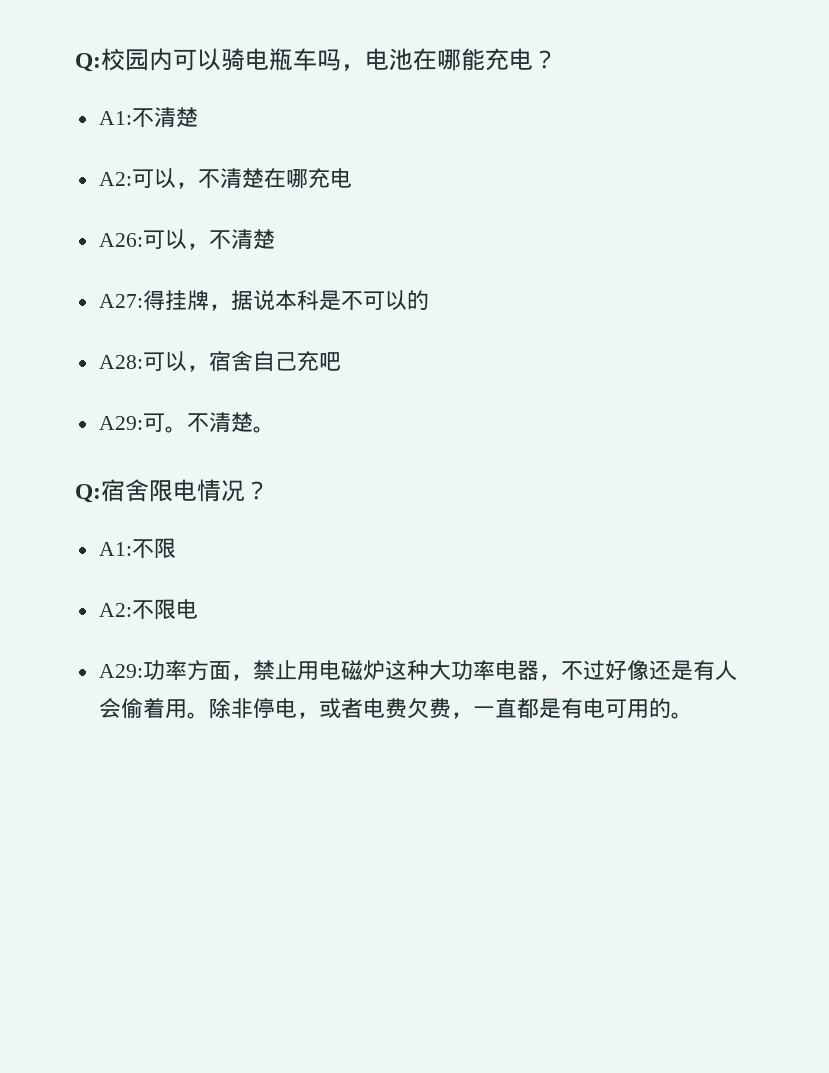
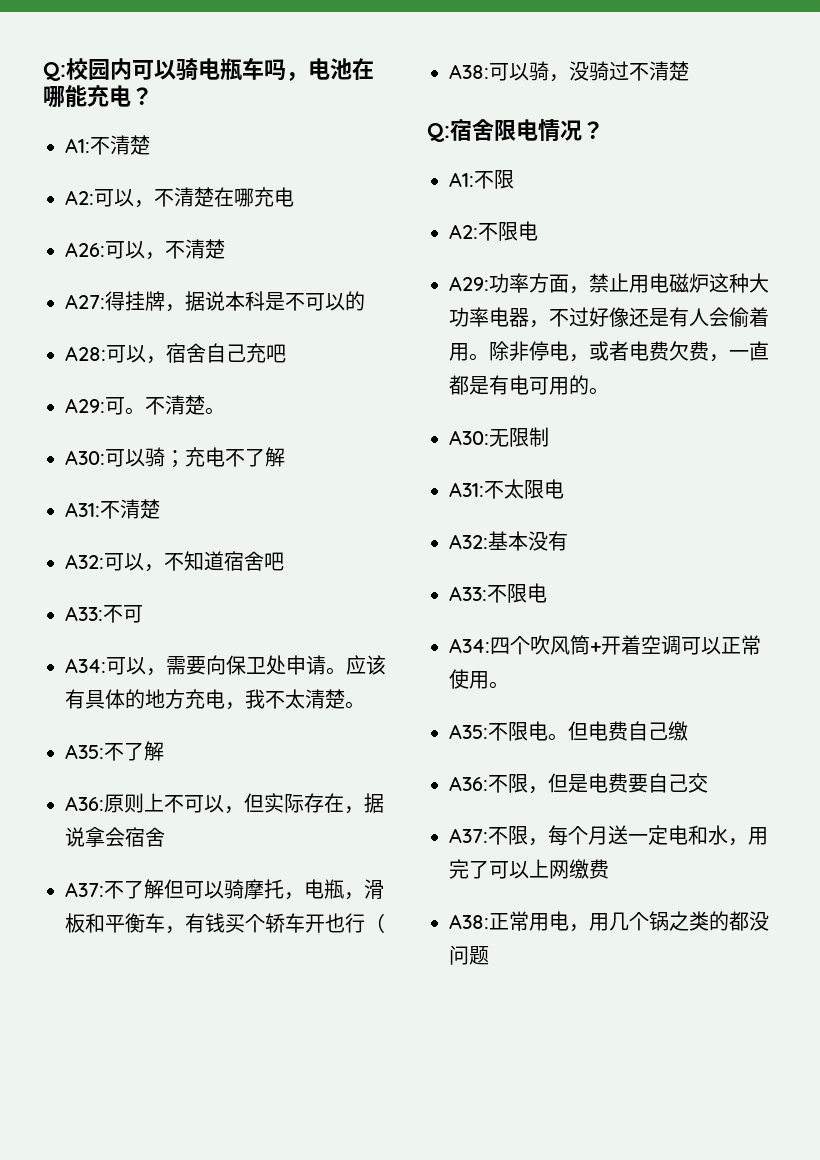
(275, 429) none -> [65,447,285,468] [65,499,160,519] [65,551,284,572] [65,605,143,623] [65,655,386,676] [65,689,365,710] [65,741,164,761] [65,793,384,814] [65,827,165,848] [65,879,384,900] [65,913,385,934] [449,61,689,82] // A30:可以骑；充电不了解 // A31:不清楚 // A32:可以，不知道宿舍吧 // A33:不可 // A34:可以，需要向保卫处申请。应该有具体的地方充电，我不太清楚。 // A35:不了解 // A36:原则上不可以，但实际存在，据说拿会宿舍 // A37:不了解但可以骑摩托，电瓶，滑板和平衡车，有钱买个轿车开也行（ // A38:可以骑，没骑过不清楚
(693, 715) none -> [449,427,549,447] [449,479,564,499] [449,531,568,551] [449,583,547,603] [449,635,761,655] [449,669,509,689] [449,721,688,741] [449,773,708,794] [449,825,768,846] [449,859,609,879] [449,911,769,932] [449,945,489,965] // A30:无限制 // A31:不太限电 // A32:基本没有 // A33:不限电 // A34:四个吹风筒+开着空调可以正常使用。 // A35:不限电。但电费自己缴 // A36:不限，但是电费要自己交 // A37:不限，每个月送一定电和水，用完了可以上网缴费 // A38:正常用电，用几个锅之类的都没问题

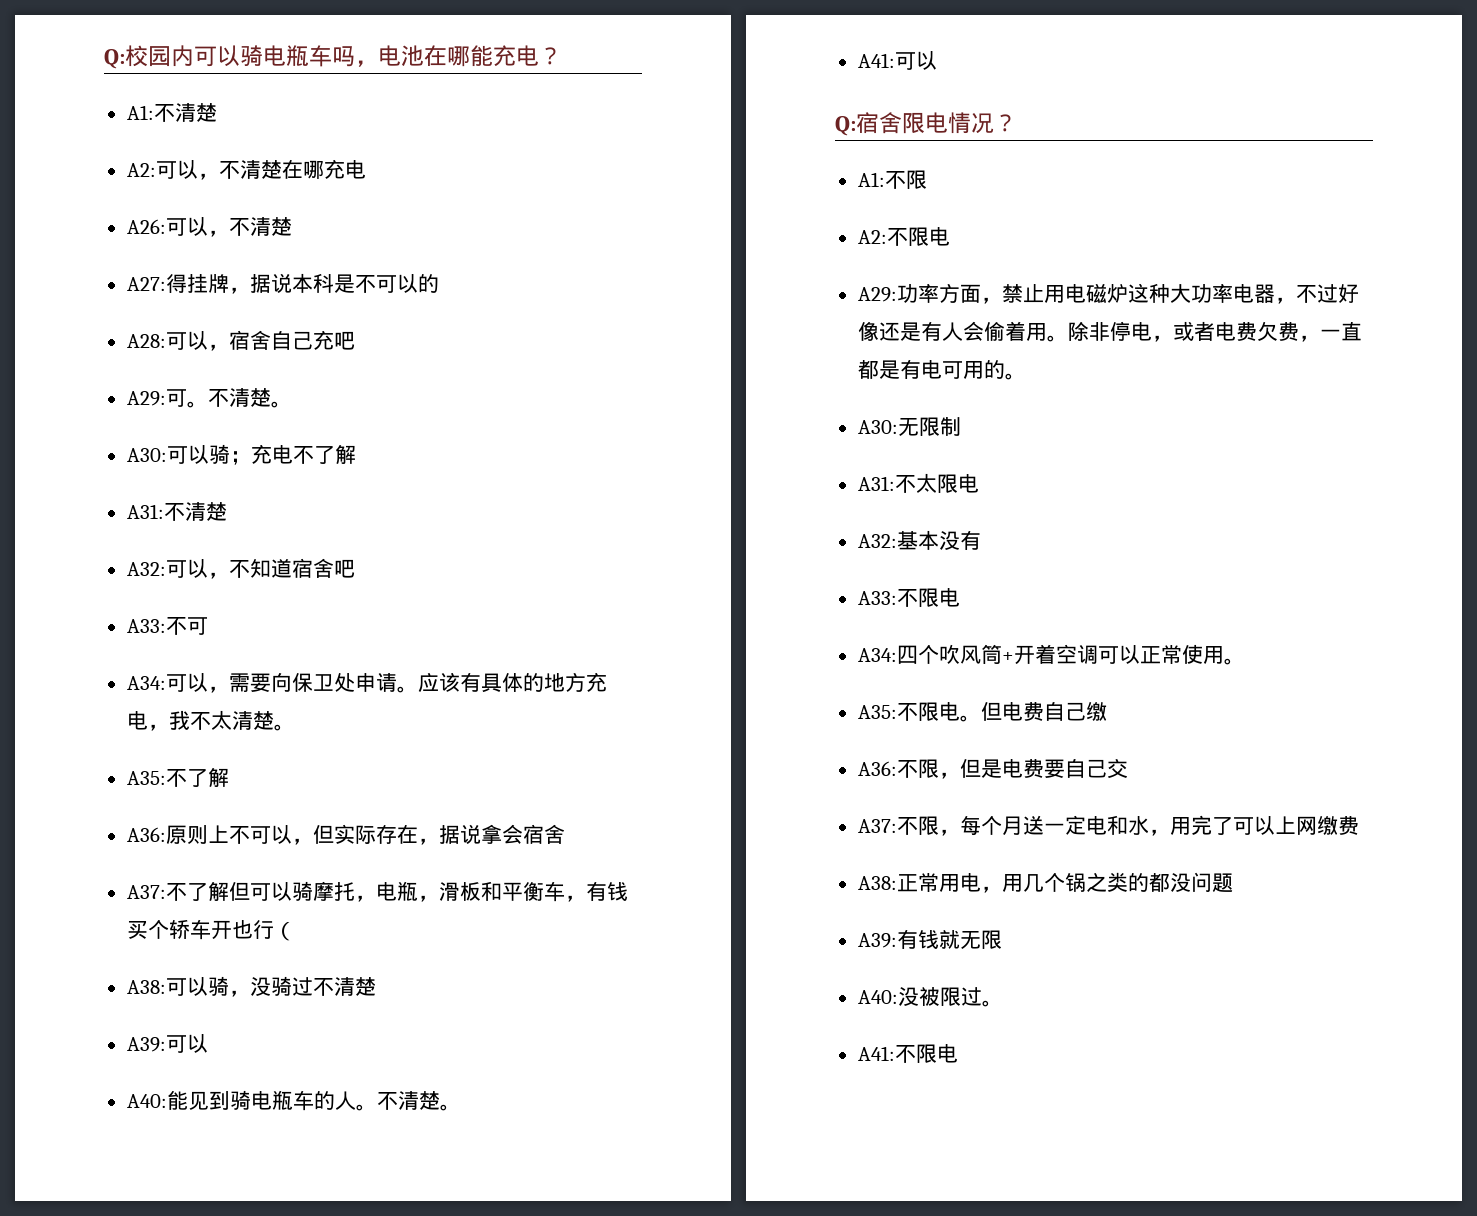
(689, 71) none -> [126,1034,208,1053] [126,1090,461,1111] [857,51,937,70] // A39:可以 // A40:能见到骑电瓶车的人。不清楚。 // A41:可以
(489, 955) none -> [857,929,1002,949] [857,987,1003,1007] [857,1044,958,1063] // A39:有钱就无限 // A40:没被限过。 // A41:不限电

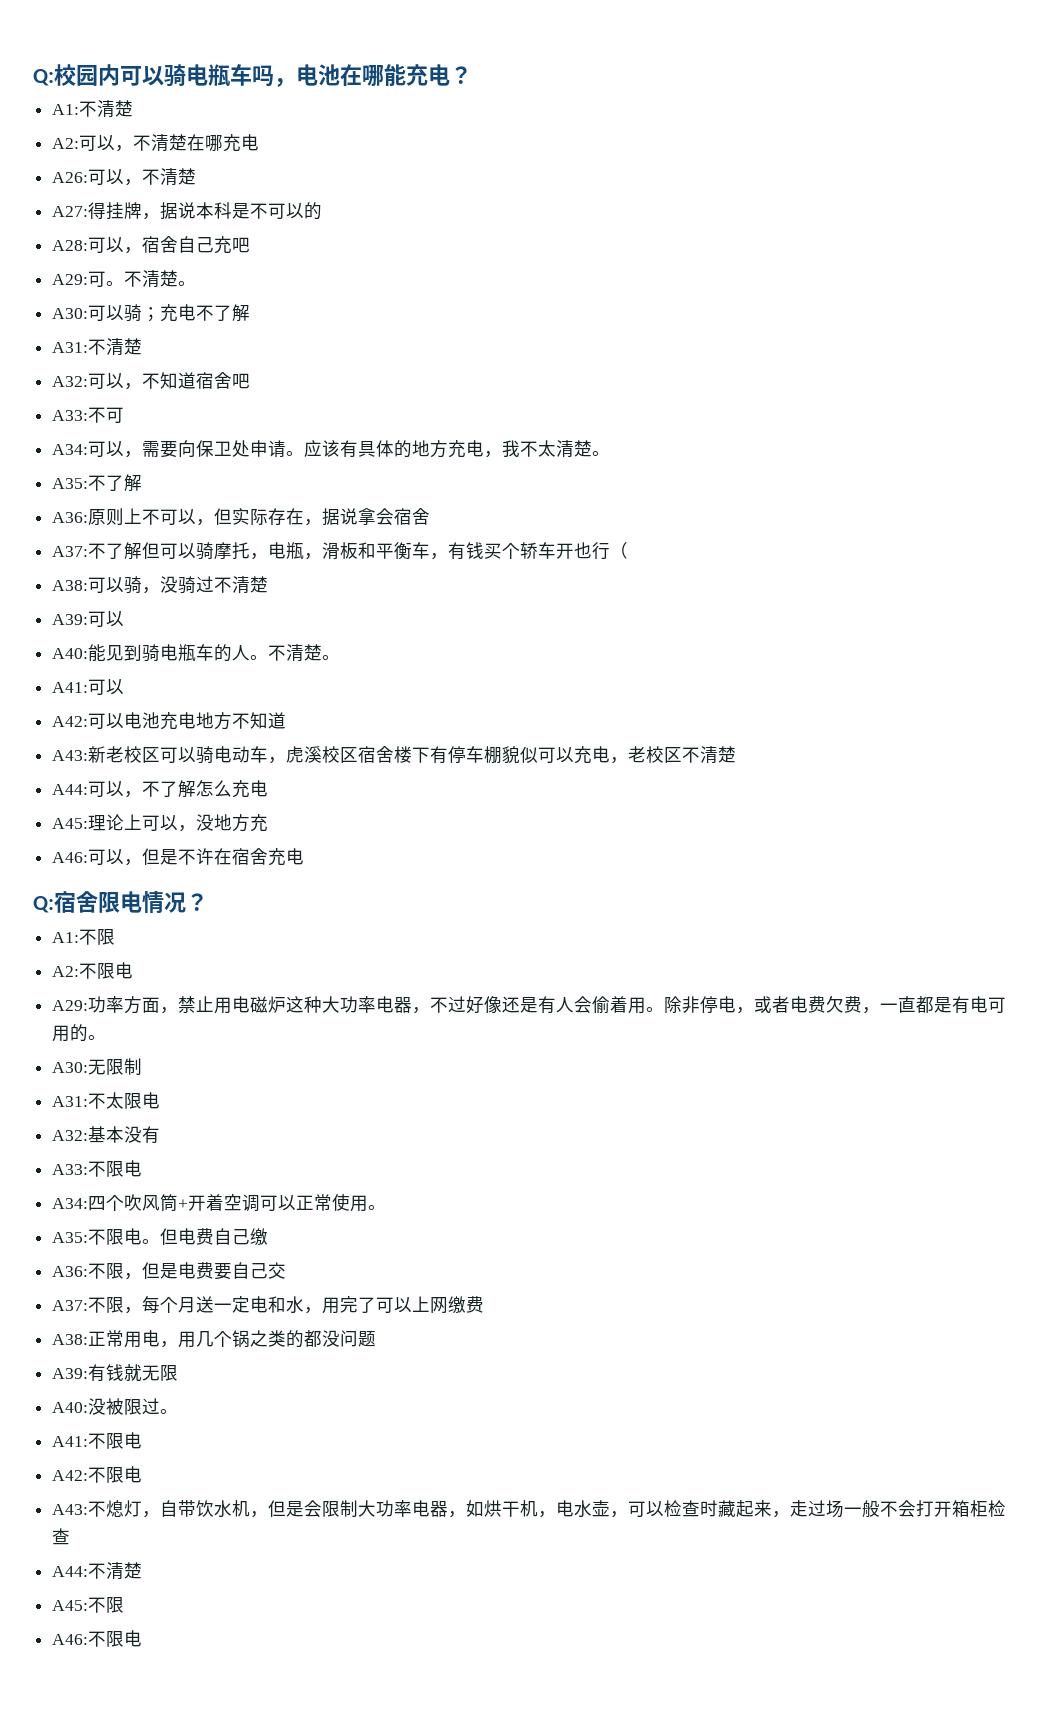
(937, 60) none -> [52,712,287,730] [52,746,737,764] [52,780,269,798] [52,814,269,832] [52,848,305,866] // A42:可以电池充电地方不知道 // A43:新老校区可以骑电动车，虎溪校区宿舍楼下有停车棚貌似可以充电，老校区不清楚 // A44:可以，不了解怎么充电 // A45:理论上可以，没地方充 // A46:可以，但是不许在宿舍充电
(958, 1053) none -> [52,1466,143,1483] [52,1500,1007,1518] [52,1528,71,1545] [52,1562,143,1580] [52,1596,125,1613] [52,1630,143,1647] // A42:不限电 // A43:不熄灯，自带饮水机，但是会限制大功率电器，如烘干机，电水壶，可以检查时藏起来，走过场一般不会打开箱柜检查 // A44:不清楚 // A45:不限 // A46:不限电

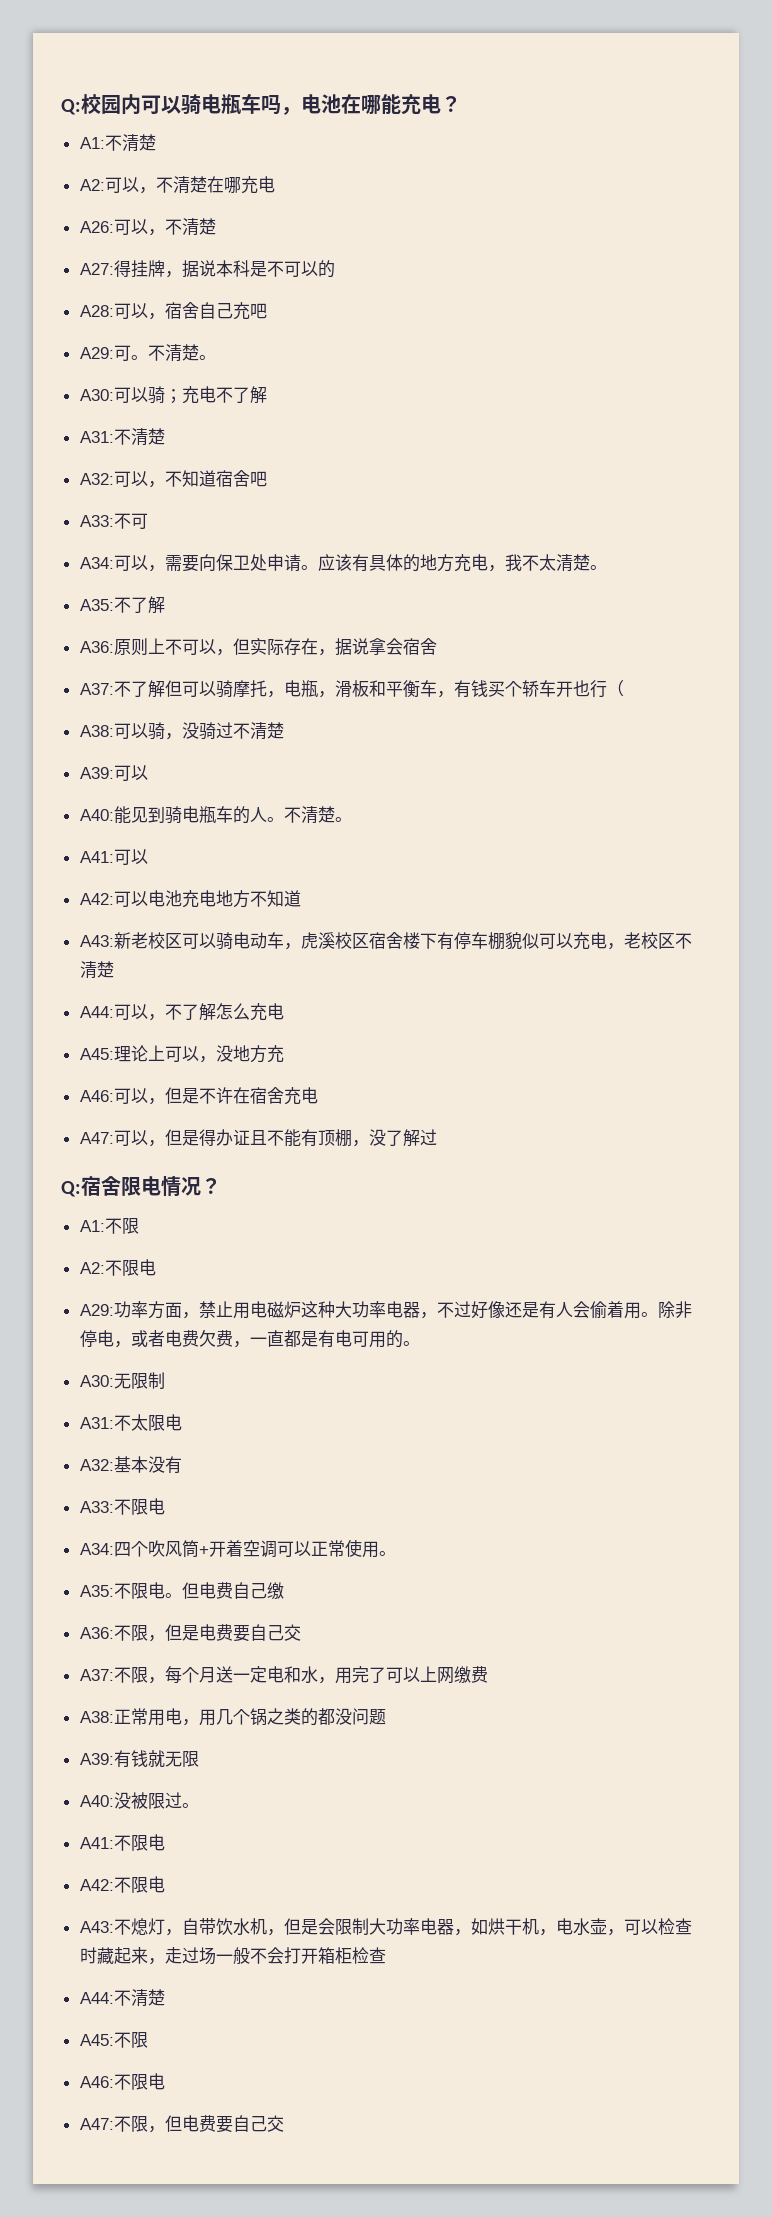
(305, 856) none -> [79,1129,437,1147] // A47:可以，但是得办证且不能有顶棚，没了解过
(143, 1638) none -> [79,2115,284,2133] // A47:不限，但电费要自己交

